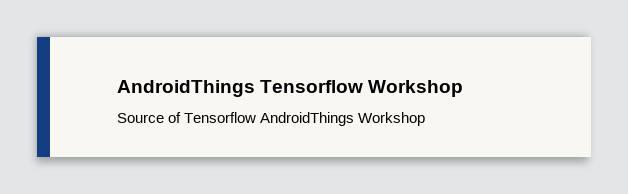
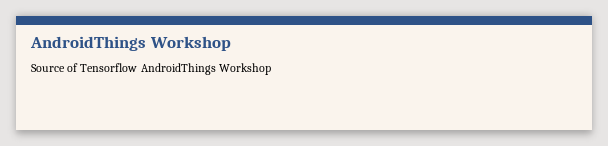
[117,80,364,97] AndroidThings Tensorflow -> [30,36,146,51] AndroidThings

